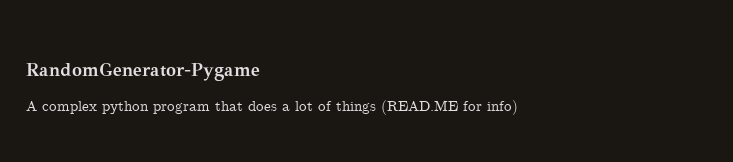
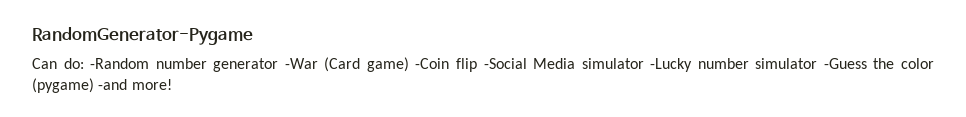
[26,100,518,115] A complex python program that does a lot of things (READ.ME for info) -> [32,57,934,72] [32,78,172,93] Can do: -Random number generator -War (Card game) -Coin flip -Social Media simulator -Lucky number simulator -Guess the color (pygame) -and more!

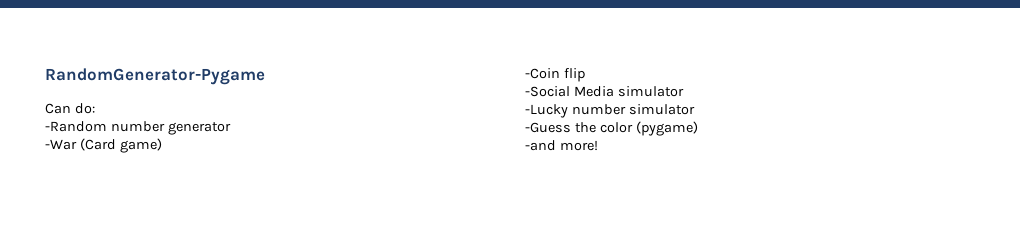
(84, 63) none -> (95, 108) //
(279, 65) none -> (231, 128) //
(409, 64) none -> (162, 145) //
(477, 65) none -> (585, 75) //
(644, 63) none -> (684, 91) //
(818, 63) none -> (695, 109) //
(94, 85) none -> (698, 128) //

